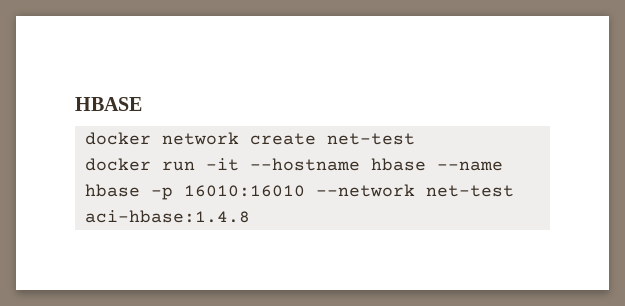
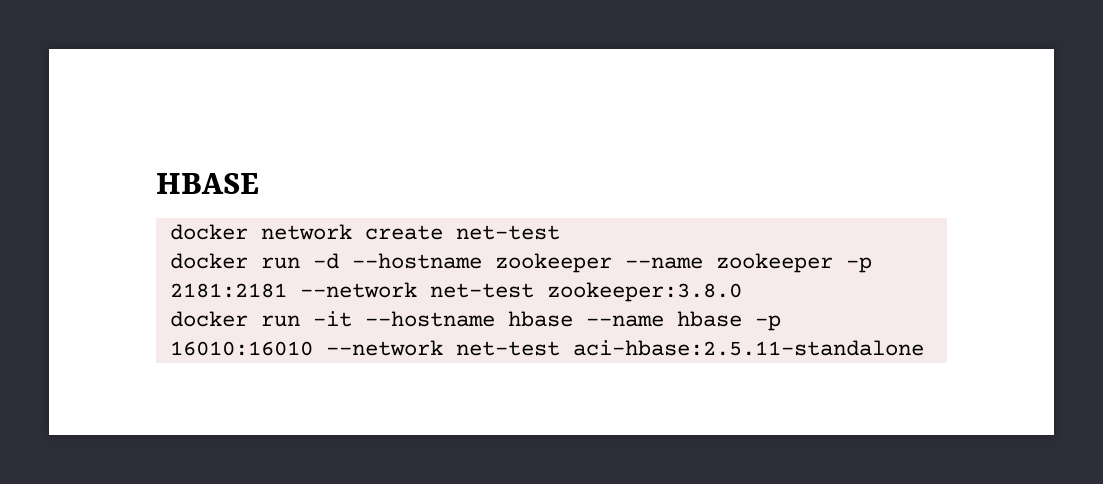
(415, 139) none -> [169,253,872,273] [169,282,742,302] // docker run -d --hostname zookeeper --name zookeeper -p 2181:2181 --network net-test zookeeper:3.8.0
[84,210,250,223] aci-hbase:1.4.8 -> [572,340,924,356] aci-hbase:2.5.11-standalone

